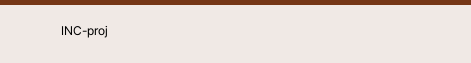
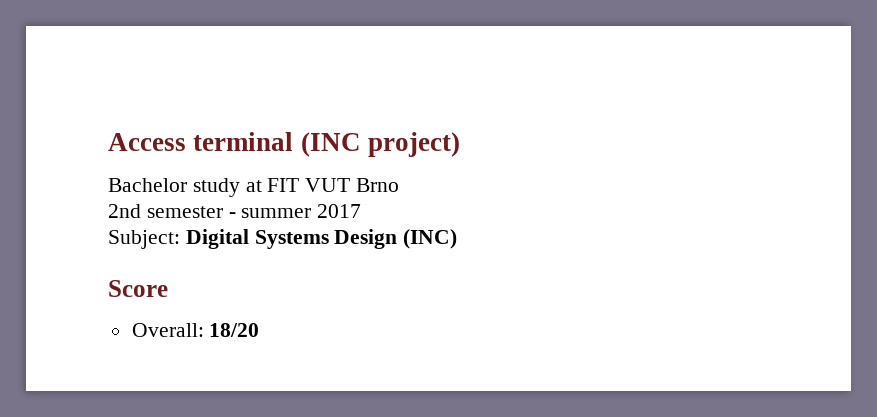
[61,25,108,38] INC-proj -> [108,132,460,157] [108,178,400,197] [108,204,362,218] [108,229,458,249] [108,280,168,297] [131,323,260,337] Access terminal (INC project) // Bachelor study at FIT VUT Brno // 2nd semester - summer 2017 // Subject: Digital Systems Design (INC) // Score // Overall: 18/20

